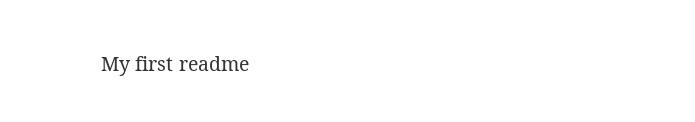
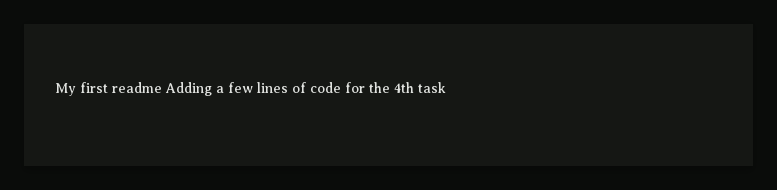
(249, 63) none -> [165,82,446,96] Adding a few lines of code for the 4th task

